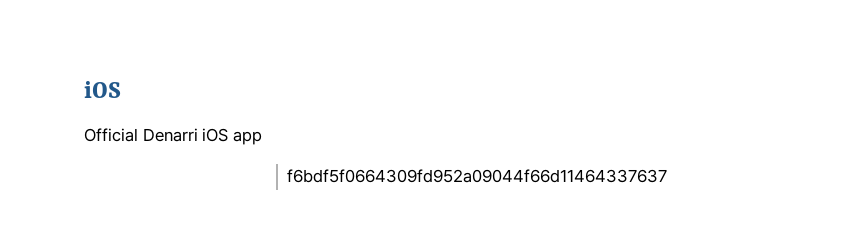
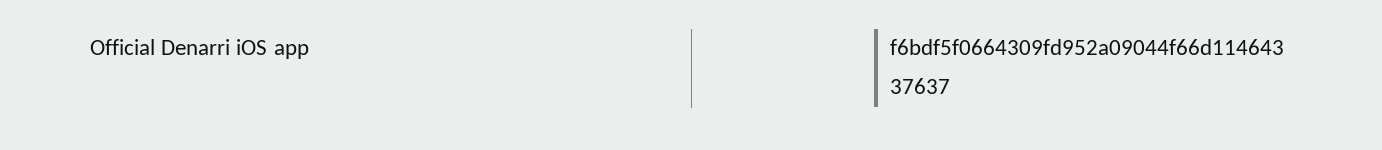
[84,81,121,98] iOS // -> (90, 47) none

